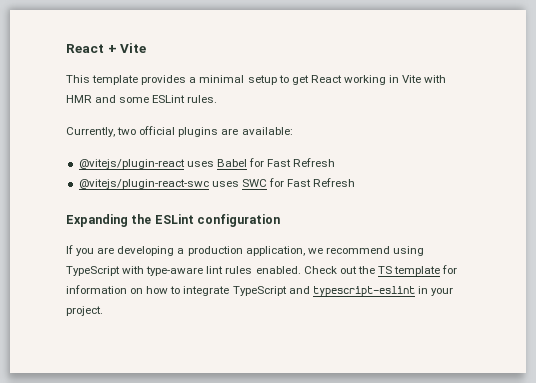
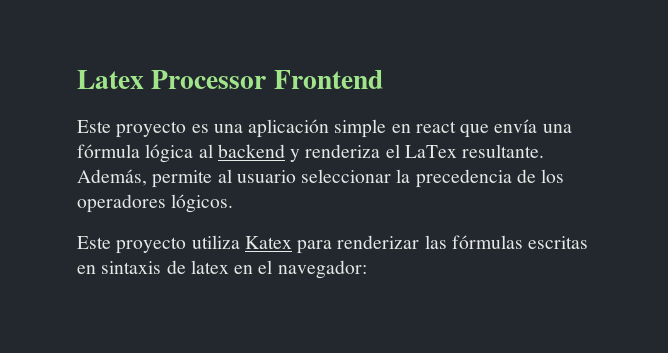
[66,43,147,53] [66,75,447,85] [66,95,218,103] [66,126,293,137] [78,158,336,169] [78,178,356,189] [66,214,281,227] [66,245,424,256] [66,265,458,276] [66,285,453,297] [66,306,103,316] React + Vite // This template provides a minimal setup to get React working in Vite with HMR and some ESLint rules. // Currently, two official plugins are available: // @vitejs/plugin-react uses Babel for Fast Refresh // @vitejs/plugin-react-swc uses SWC for Fast Refresh // Expanding the ESLint configuration // If you are developing a production application, we recommend using TypeScript with type-aware lint rules enabled. Check out the TS template for information on how to integrate TypeScript and typescript-eslint in your project. -> [77,70,383,89] [77,119,572,138] [77,144,545,163] [77,169,565,188] [77,194,234,213] [77,235,589,254] [77,260,367,279] Latex Processor Frontend // Este proyecto es una aplicación simple en react que envía una fórmula lógica al backend y renderiza el LaTex resultante. Además, permite al usuario seleccionar la precedencia de los operadores lógicos. // Este proyecto utiliza Katex para renderizar las fórmulas escritas en sintaxis de latex en el navegador:

